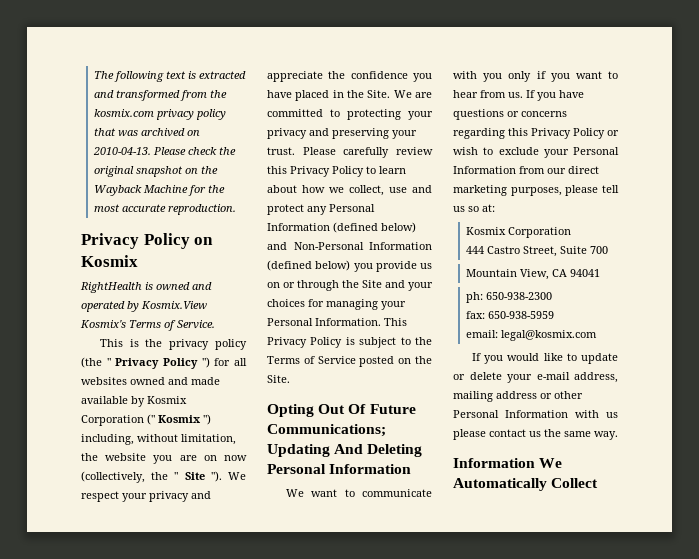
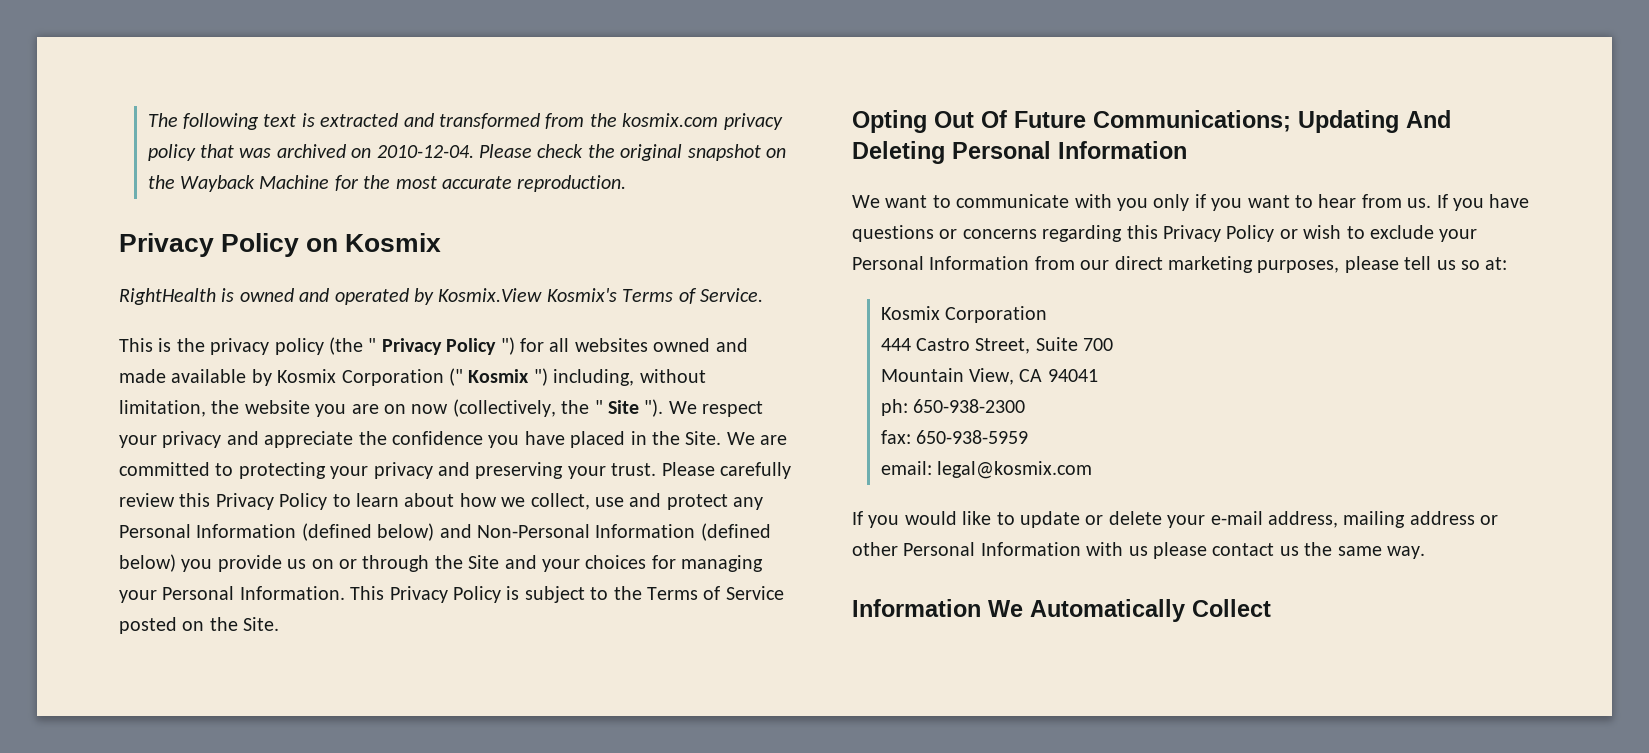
[92,147,151,155] 2010-04-13. -> [376,145,474,158] 2010-12-04.

